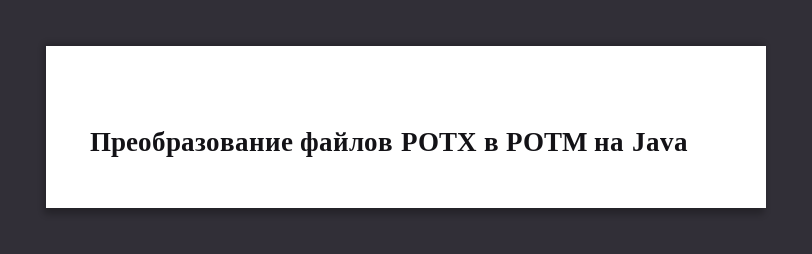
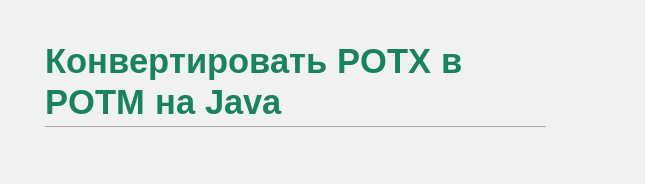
[90,131,394,157] Преобразование файлов -> [45,49,327,80] Конвертировать

